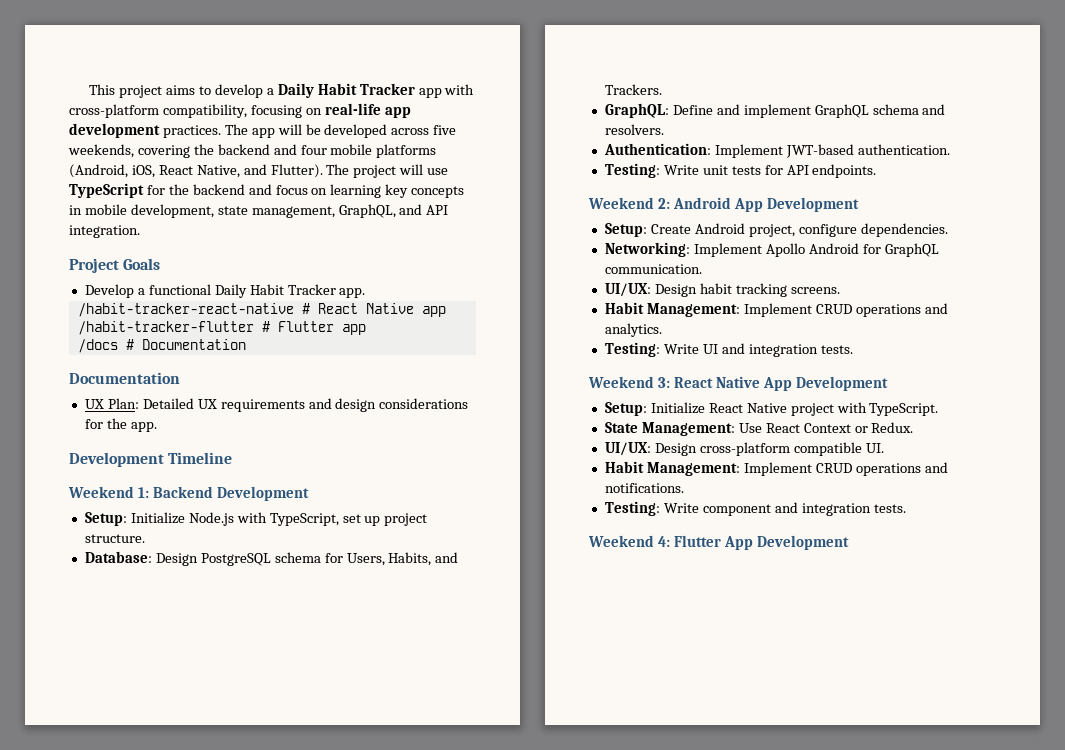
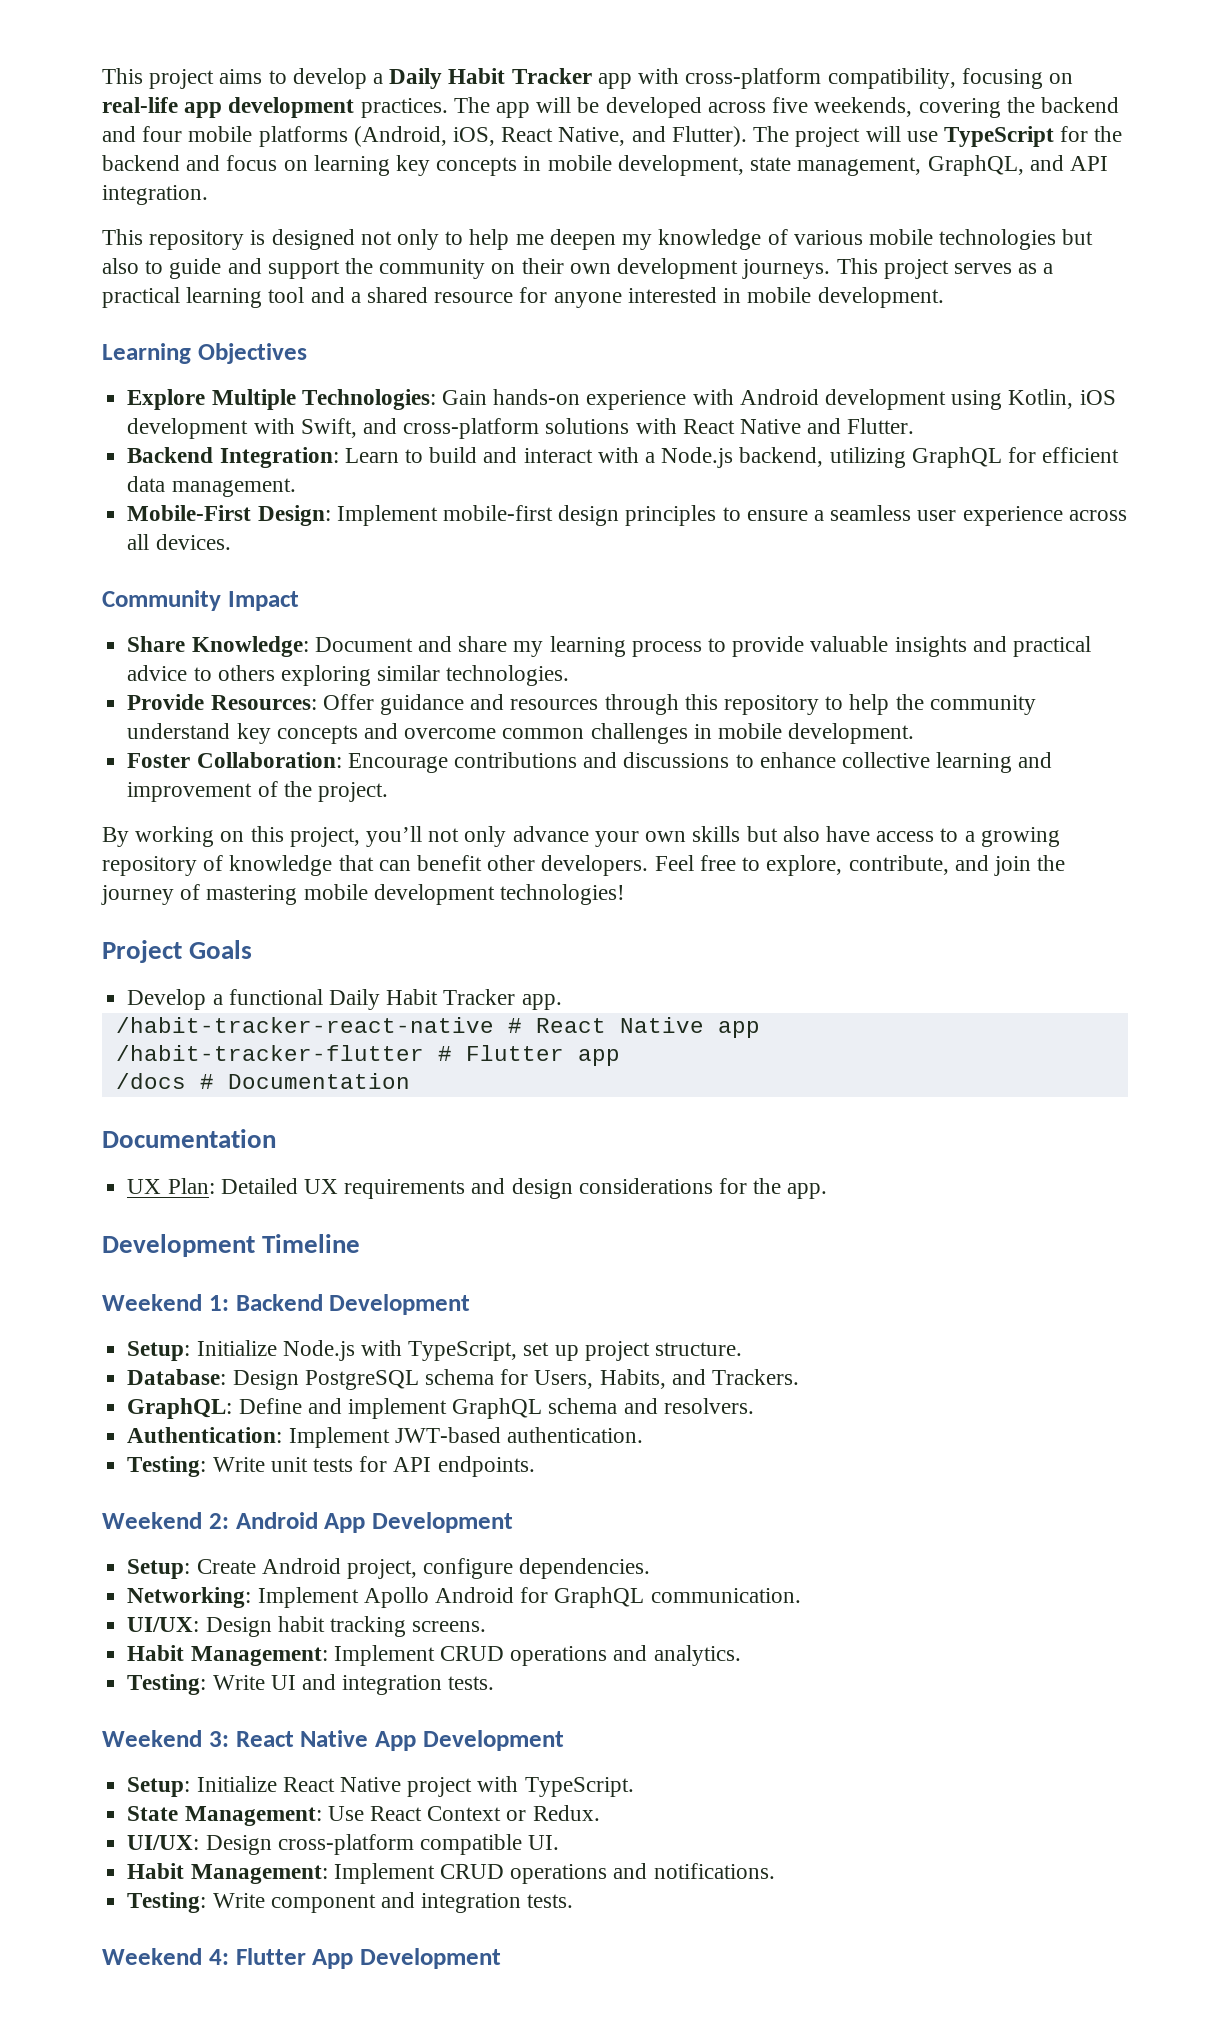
(140, 231) none -> [102,229,1094,250] [102,258,1054,279] [102,287,944,308] [102,343,307,364] [127,389,1116,410] [127,418,915,439] [127,447,1120,468] [127,476,296,497] [127,505,1127,526] [127,534,231,550] [102,590,299,611] [127,636,1092,657] [127,665,570,686] [127,694,1036,715] [127,723,915,744] [127,752,1053,773] [127,781,388,802] [102,826,1060,847] [102,855,1066,876] [101,884,626,905] // This repository is designed not only to help me deepen my knowledge of various mobile technologies but also to guide and support the community on their own development journeys. This project serves as a practical learning tool and a shared resource for anyone interested in mobile development. // Learning Objectives // Explore Multiple Technologies: Gain hands-on experience with Android development using Kotlin, iOS development with Swift, and cross-platform solutions with React Native and Flutter. // Backend Integration: Learn to build and interact with a Node.js backend, utilizing GraphQL for efficient data management. // Mobile-First Design: Implement mobile-first design principles to ensure a seamless user experience across all devices. // Community Impact // Share Knowledge: Document and share my learning process to provide valuable insights and practical advice to others exploring similar technologies. // Provide Resources: Offer guidance and resources through this repository to help the community understand key concepts and overcome common challenges in mobile development. // Foster Collaboration: Encourage contributions and discussions to enhance collective learning and improvement of the project. // By working on this project, you’ll not only advance your own skills but also have access to a growing repository of knowledge that can benefit other developers. Feel free to explore, contribute, and join the journey of mastering mobile development technologies!

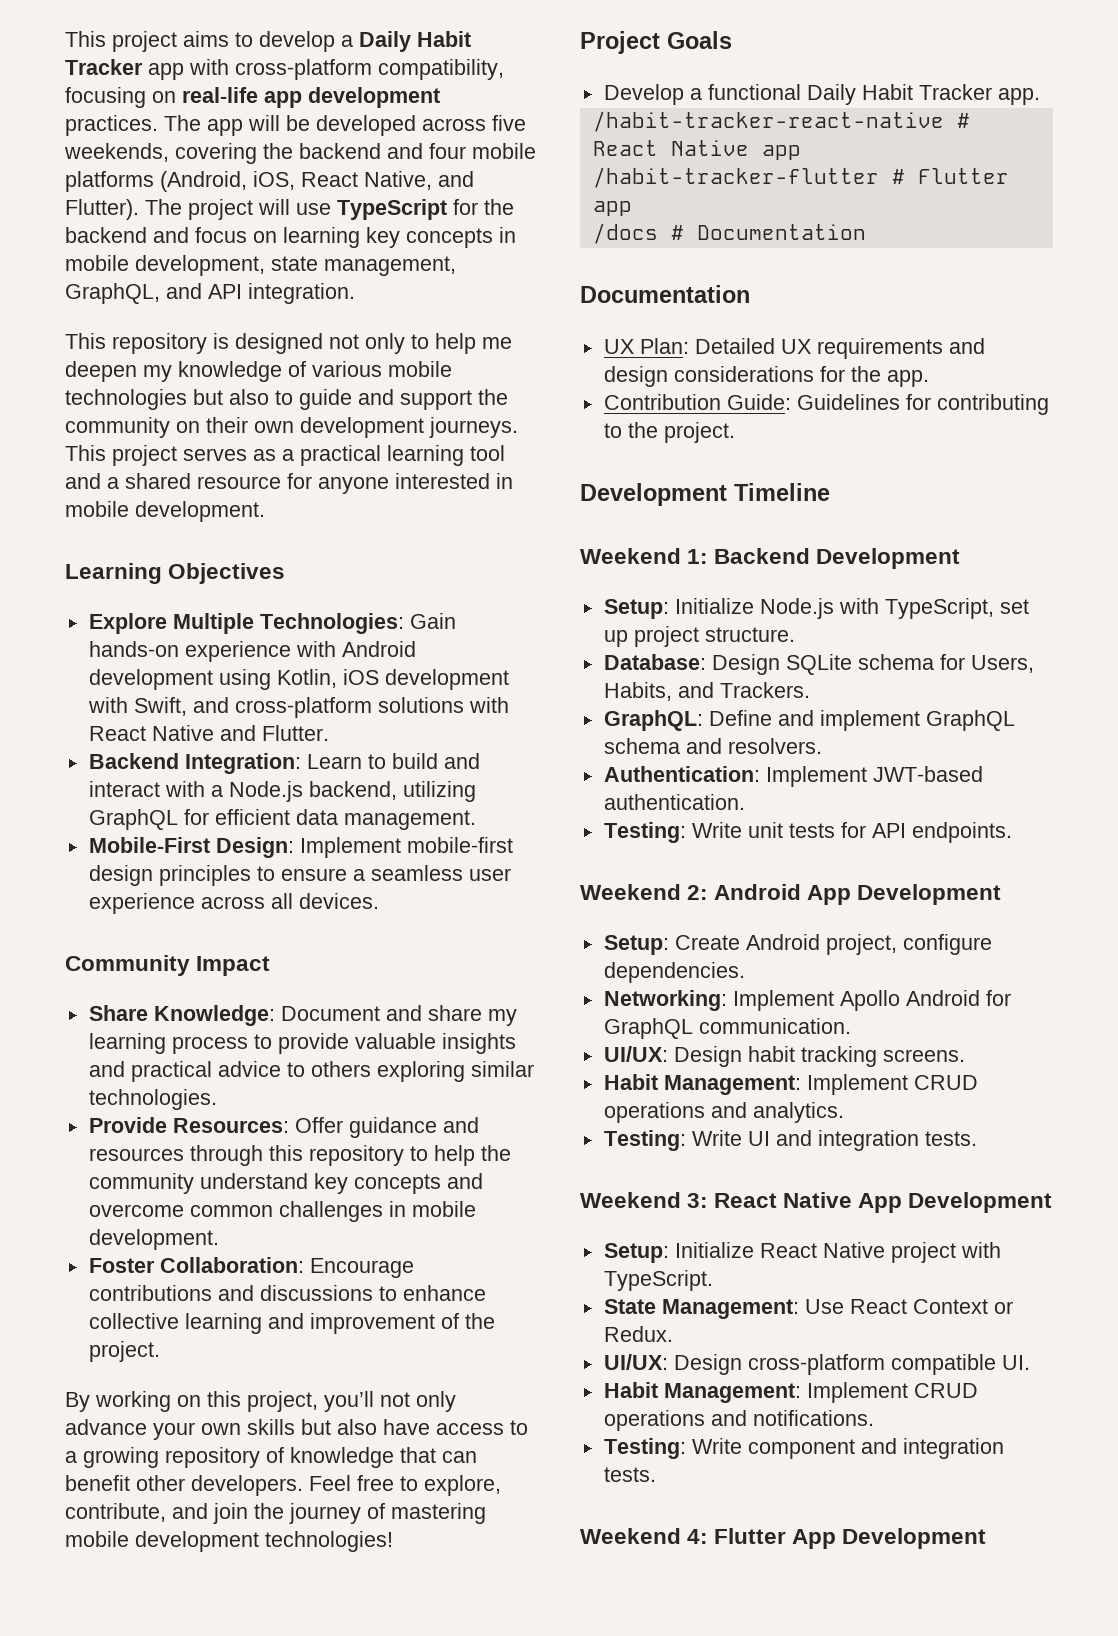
(828, 1191) none -> [603,394,1049,415] [603,422,735,443] // Contribution Guide: Guidelines for contributing to the project.
[304,1370,419,1390] PostgreSQL -> [785,654,852,675] SQLite

